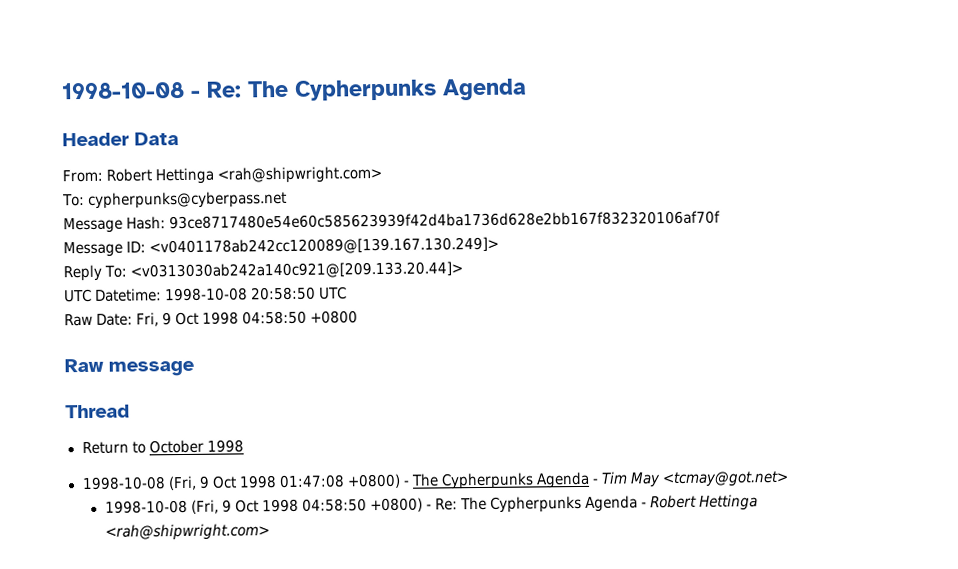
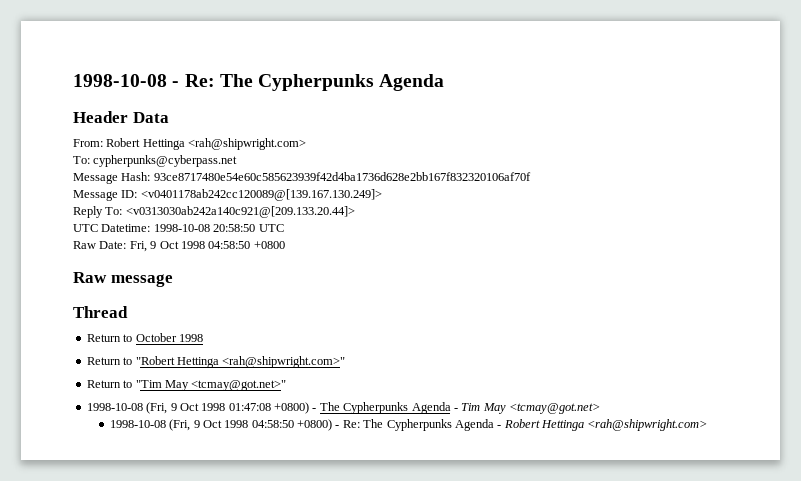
(244, 446) none -> [86,356,346,368] [86,380,287,391] // Return to "Robert Hettinga <rah@shipwright.com>" // Return to "Tim May <tcmay@got.net>"

